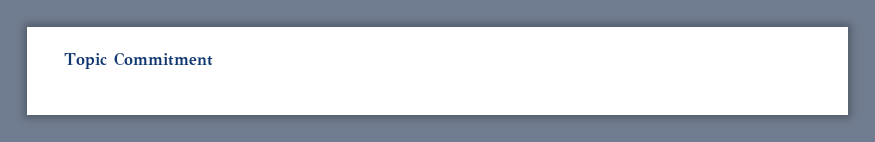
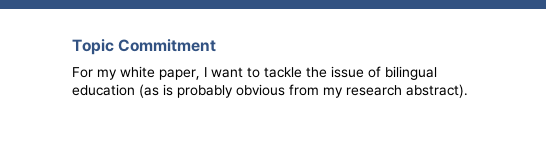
(213, 59) none -> [72,66,437,80] [72,84,468,98] // For my white paper, I want to tackle the issue of bilingual education (as is probably obvious from my research abstract).

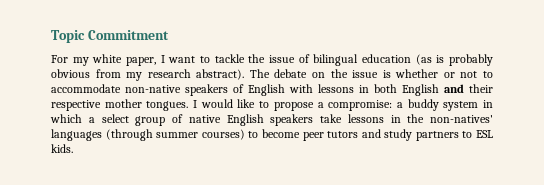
(468, 91) none -> [249,69,493,78] [51,84,493,96] [51,99,493,111] [50,114,493,126] [51,129,493,141] [51,144,73,153] The debate on the issue is whether or not to accommodate non-native speakers of English with lessons in both English and their respective mother tongues. I would like to propose a compromise: a buddy system in which a select group of native English speakers take lessons in the non-natives' languages (through summer courses) to become peer tutors and study partners to ESL kids.

